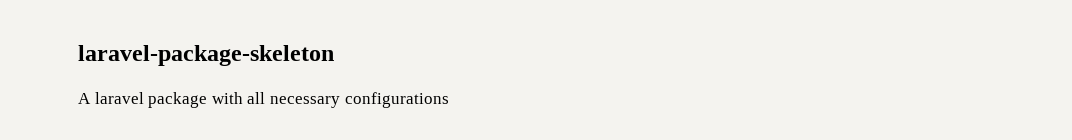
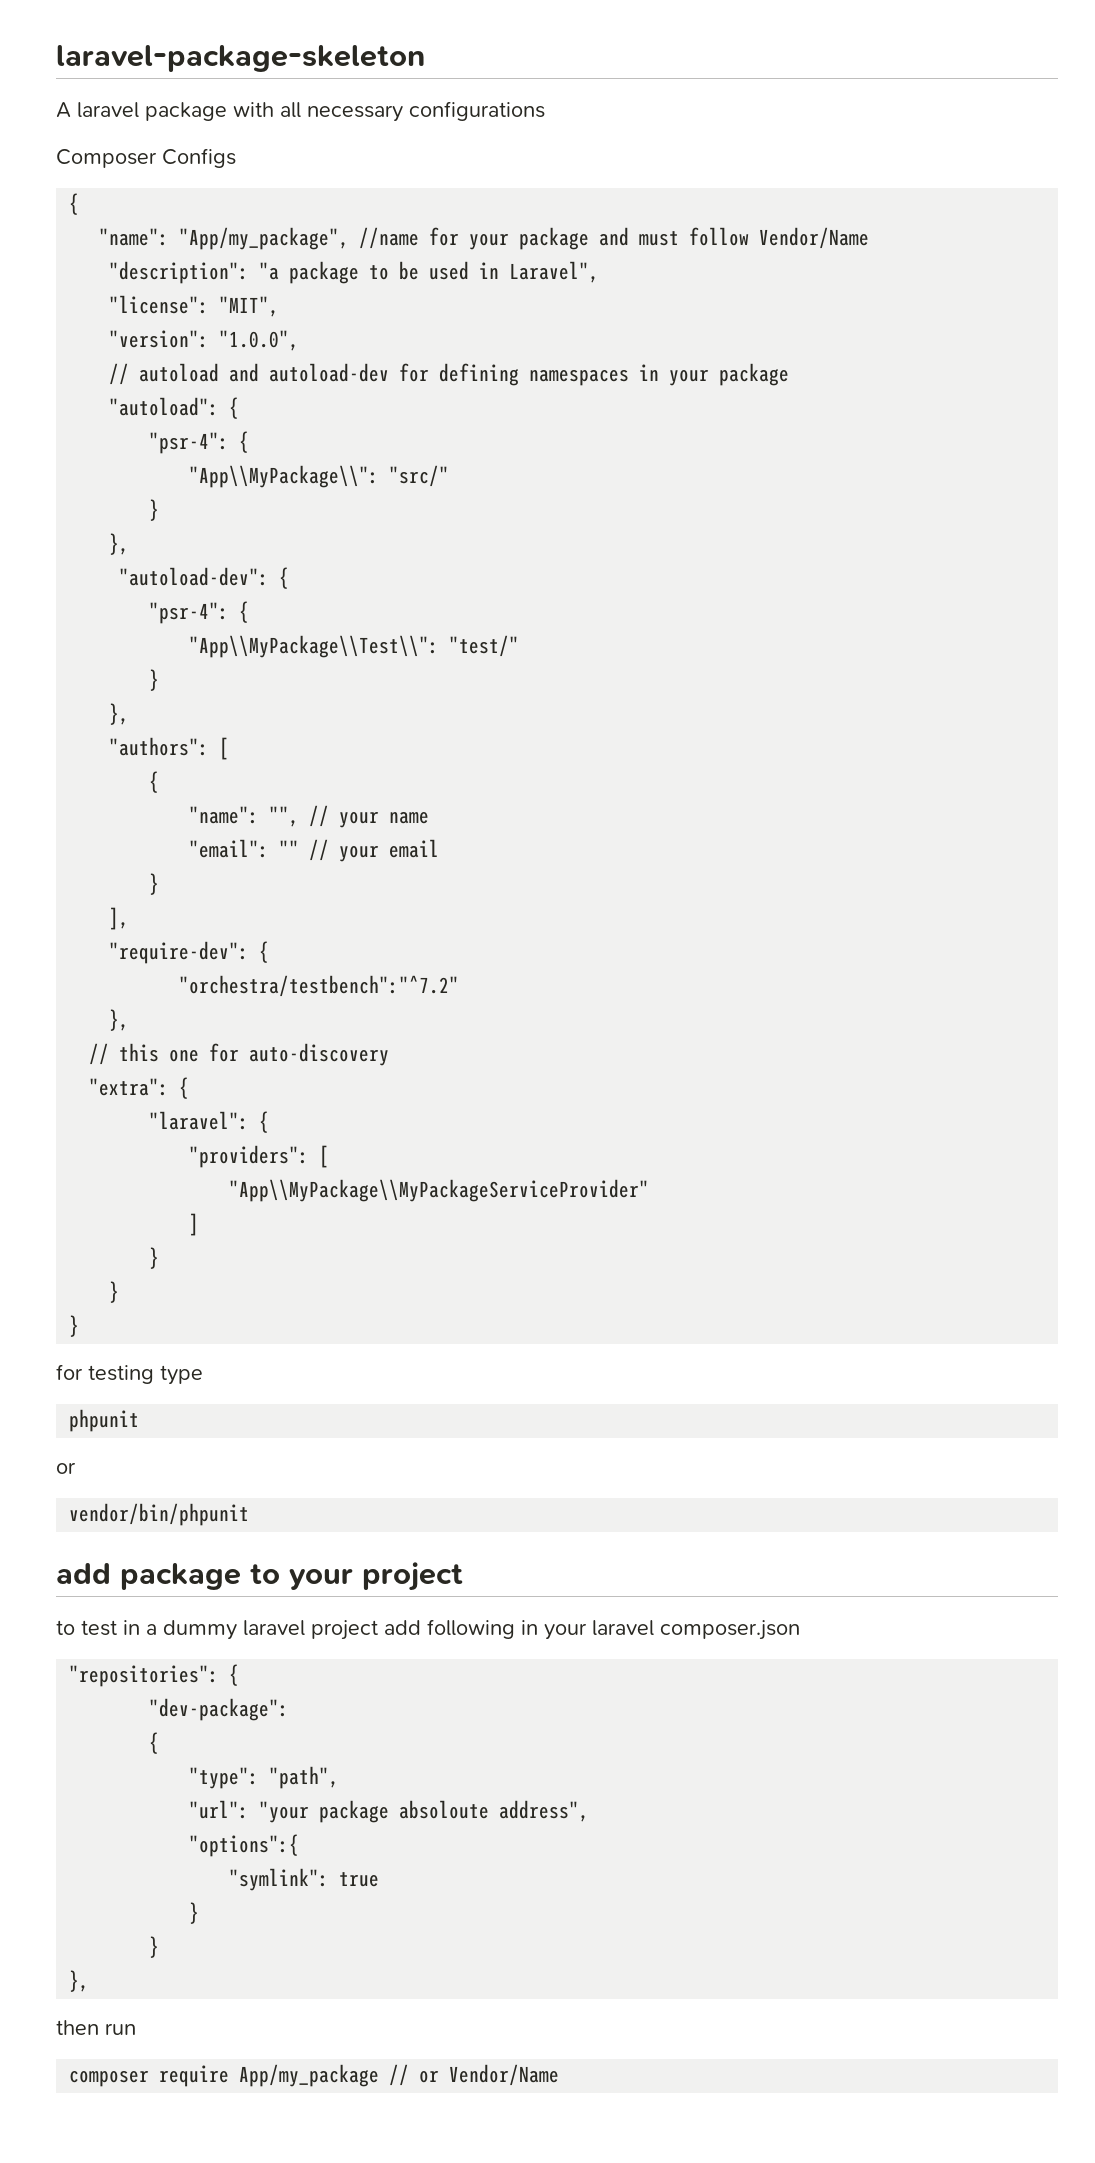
(449, 100) none -> [56,148,236,168] [69,193,80,215] [99,227,870,250] [109,261,600,284] [109,295,280,317] [109,330,300,351] [109,363,790,386] [109,397,240,419] [149,431,250,454] [189,465,450,488] [149,499,160,521] [109,533,130,555] [119,567,290,589] [149,601,250,624] [189,635,520,658] [149,669,160,691] [109,703,130,725] [109,737,230,760] [149,771,160,793] [189,805,430,828] [189,839,440,862] [149,873,160,895] [109,907,130,930] [109,941,270,964] [179,975,460,997] [109,1009,130,1031] [89,1043,390,1066] [89,1077,190,1099] [149,1111,270,1133] [189,1145,330,1168] [229,1179,650,1202] [189,1213,200,1236] [149,1247,160,1269] [109,1281,120,1303] [69,1315,80,1337] [56,1364,203,1385] [69,1409,140,1432] [56,1462,76,1474] [69,1503,250,1526] [56,1562,463,1591] [56,1619,800,1640] [69,1664,240,1687] [149,1698,290,1721] [149,1732,160,1754] [189,1766,340,1789] [189,1800,590,1823] [189,1834,300,1857] [229,1868,380,1891] [189,1902,200,1924] [149,1936,160,1958] [69,1970,90,1992] [56,2020,136,2035] [69,2064,560,2087] // Composer Configs // { // "name": "App/my_package", //name for your package and must follow Vendor/Name // "description": "a package to be used in Laravel", // "license": "MIT", // "version": "1.0.0", // // autoload and autoload-dev for defining namespaces in your package // "autoload": { // "psr-4": { // "App\\MyPackage\\": "src/" // } // }, // "autoload-dev": { // "psr-4": { // "App\\MyPackage\\Test\\": "test/" // } // }, // "authors": [ // { // "name": "", // your name // "email": "" // your email // } // ], // "require-dev": { // "orchestra/testbench":"^7.2" // }, // // this one for auto-discovery // "extra": { // "laravel": { // "providers": [ // "App\\MyPackage\\MyPackageServiceProvider" // ] // } // } // } // for testing type // phpunit // or // vendor/bin/phpunit // add package to your project // to test in a dummy laravel project add following in your laravel composer.json // "repositories": { // "dev-package": // { // "type": "path", // "url": "your package absoloute address", // "options":{ // "symlink": true // } // } // }, // then run // composer require App/my_package // or Vendor/Name

